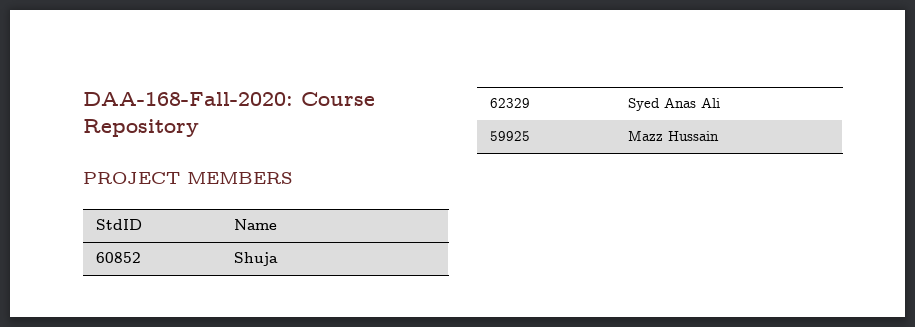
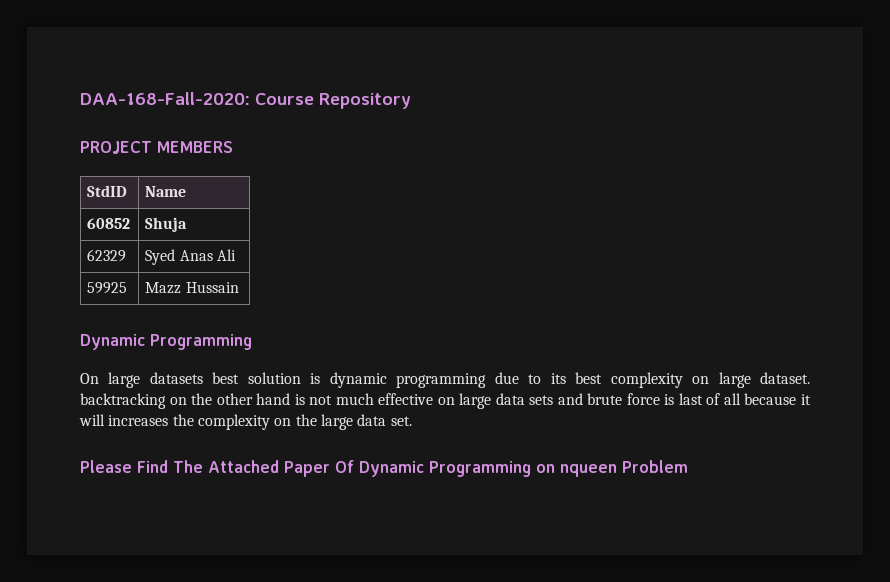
(719, 136) none -> [80,334,252,350] [80,372,811,388] [80,393,811,409] [79,414,412,430] [80,460,688,477] // Dynamic Programming // On large datasets best solution is dynamic programming due to its best complexity on large dataset. backtracking on the other hand is not much effective on large data sets and brute force is last of all because it will increases the complexity on the large data set. // Please Find The Attached Paper Of Dynamic Programming on nqueen Problem

